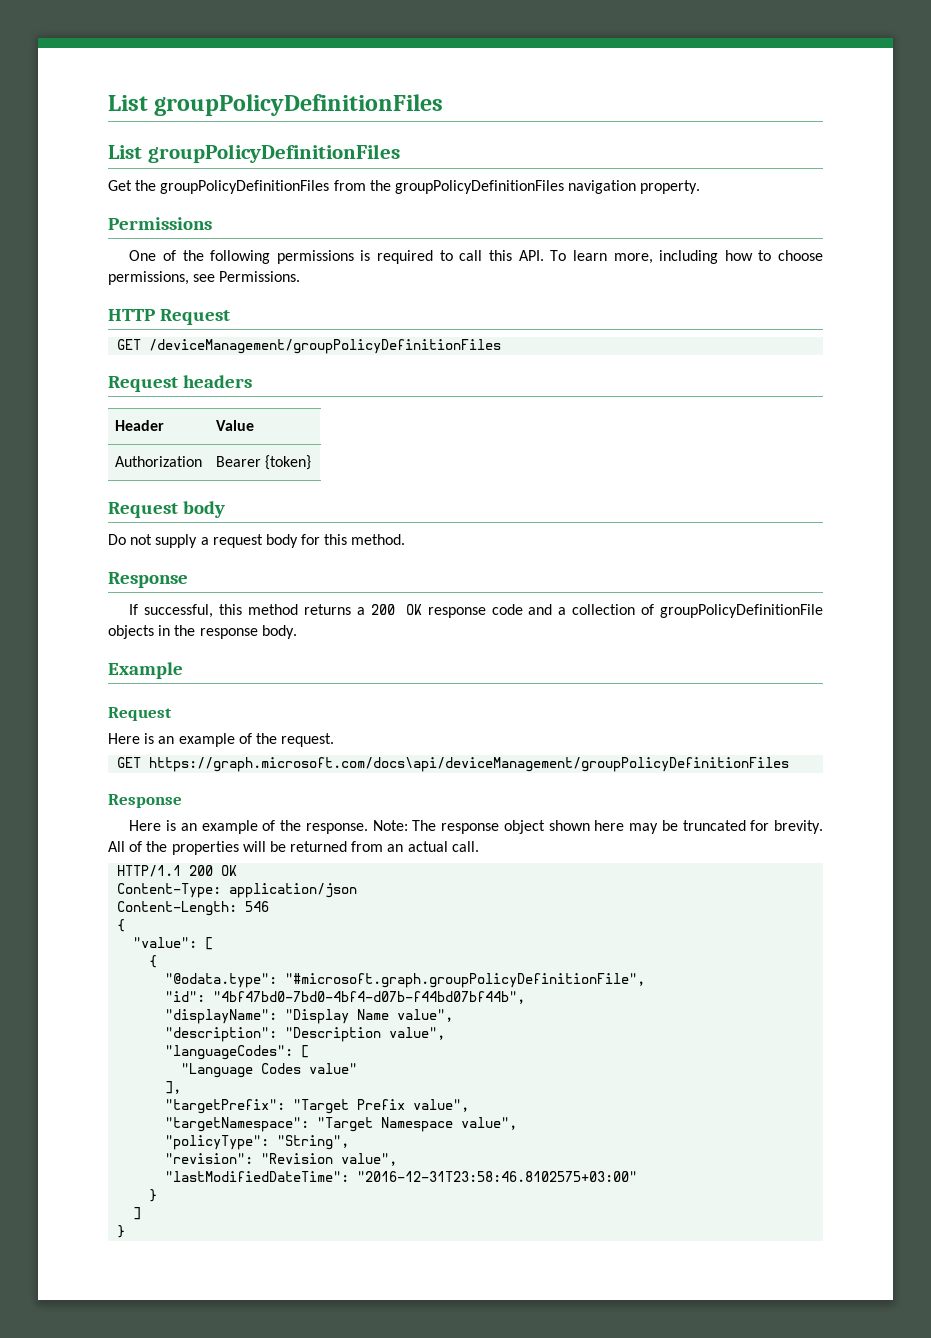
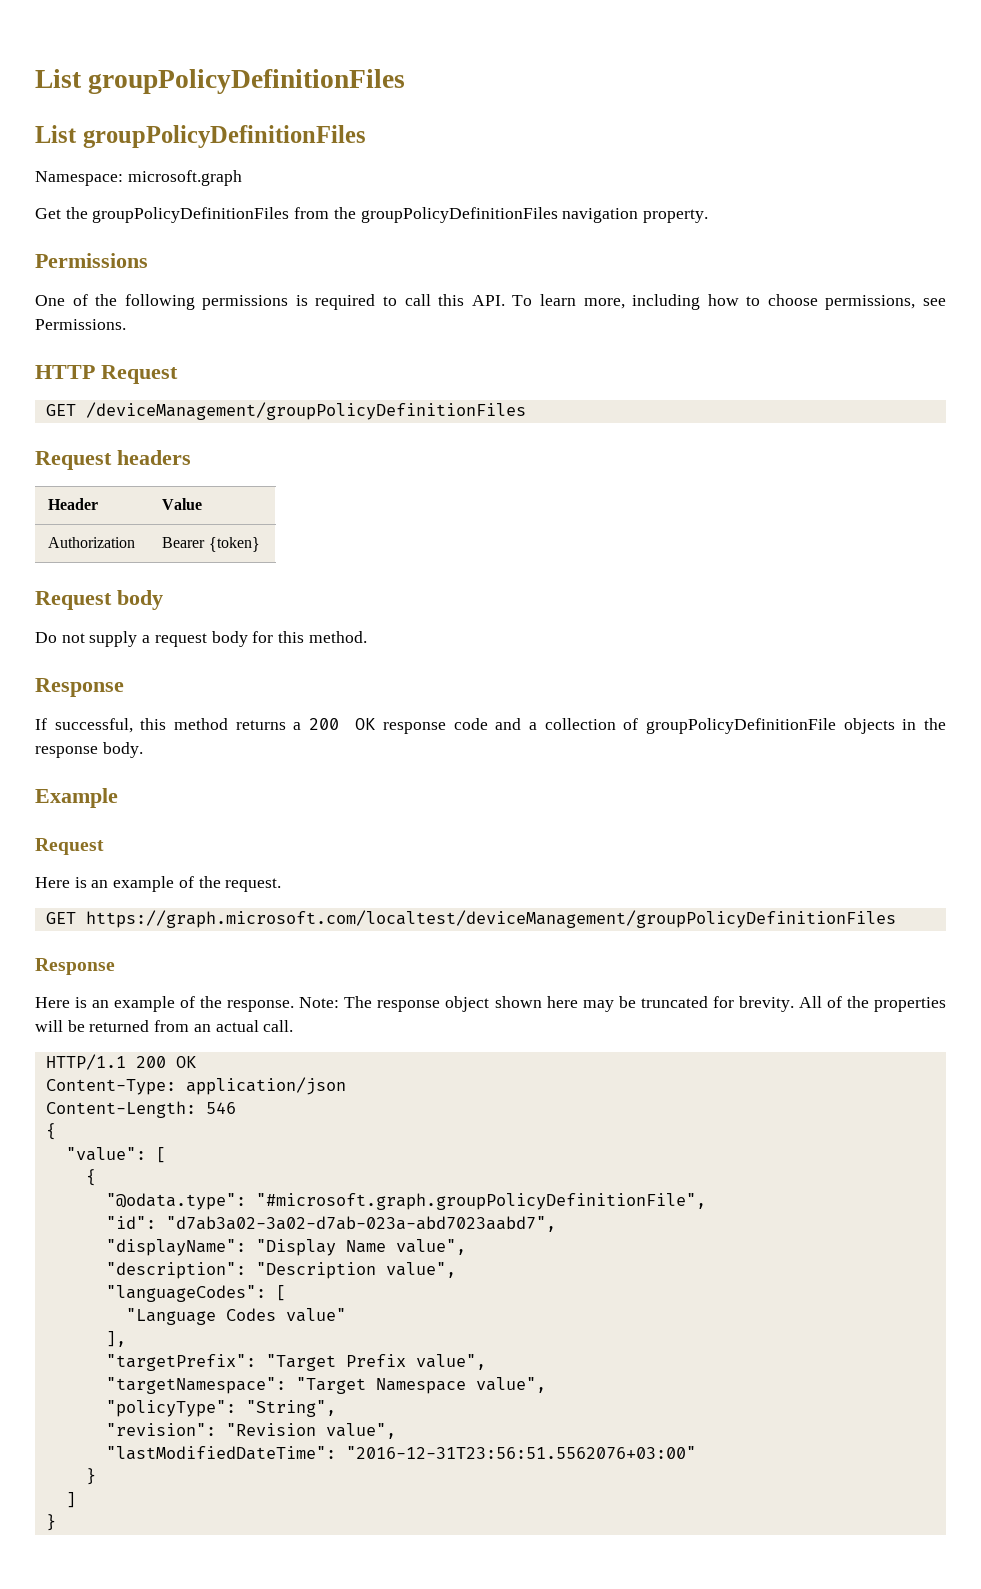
(400, 153) none -> [35,170,242,186] // Namespace: microsoft.graph
[149,757,790,772] https://graph.microsoft.com/docs\api/deviceManagement/groupPolicyDefinitionFiles -> [85,910,896,928] https://graph.microsoft.com/localtest/deviceManagement/groupPolicyDefinitionFiles
[213,991,526,1004] "4bf47bd0-7bd0-4bf4-d07b-f44bd07bf44b", -> [165,1216,556,1232] "d7ab3a02-3a02-d7ab-023a-abd7023aabd7",
[357,1171,638,1182] "2016-12-31T23:58:46.8102575+03:00" -> [345,1446,696,1459] "2016-12-31T23:56:51.5562076+03:00"

